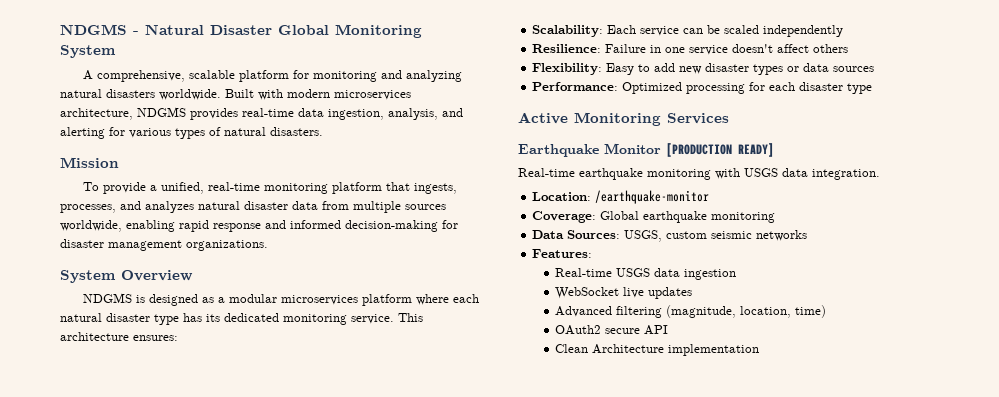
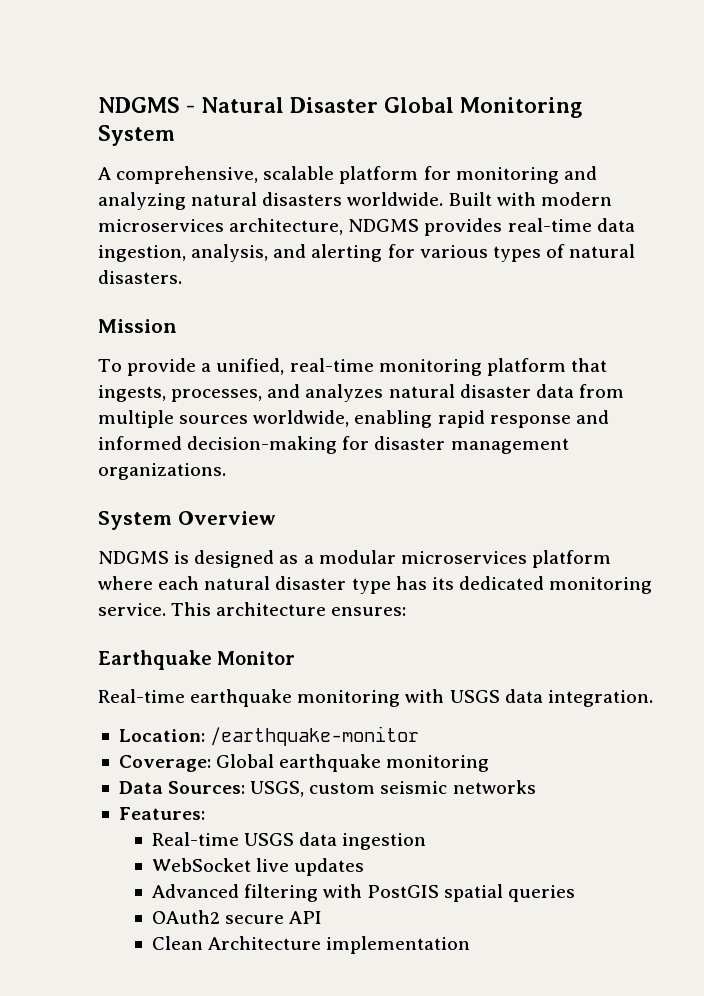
[532,25,844,37] [532,44,849,55] [532,63,875,75] [532,82,873,94] [518,112,729,126] // Scalability: Each service can be scaled independently // Resilience: Failure in one service doesn't affect others // Flexibility: Easy to add new disaster types or data sources // Performance: Optimized processing for each disaster type // Active Monitoring Services -> (407, 611) none
[666,143,774,157] [PRODUCTION READY] -> (296, 658) none
[666,305,827,318] (magnitude, location, time) -> [323,884,576,902] with PostGIS spatial queries

